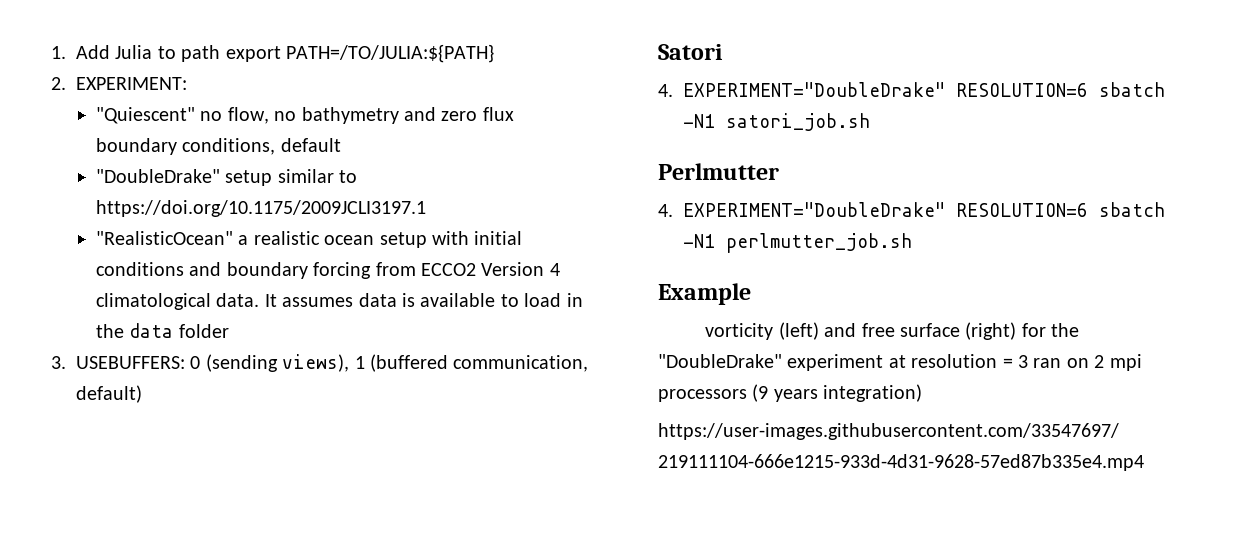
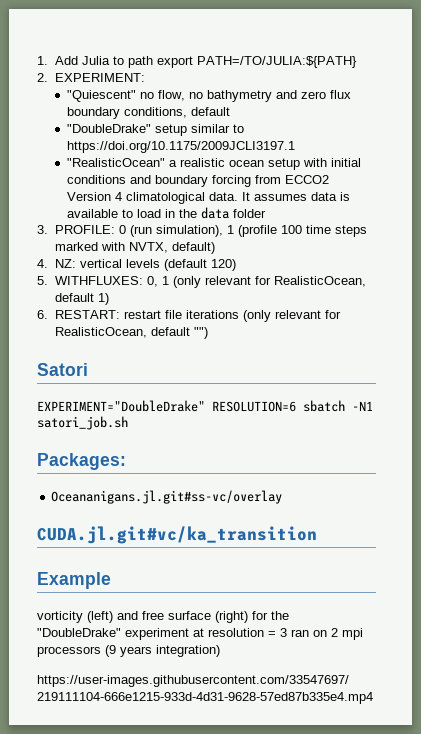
[76,354,589,372] [76,385,142,403] USEBUFFERS: 0 (sending views), 1 (buffered communication, default) -> [54,225,367,237] [54,242,215,254] [37,259,236,271] [37,276,366,288] [54,293,109,305] [37,310,341,322] [54,327,208,339] PROFILE: 0 (run simulation), 1 (profile 100 time steps marked with NVTX, default) // 4. NZ: vertical levels (default 120) // 5. WITHFLUXES: 0, 1 (only relevant for RealisticOcean, default 1) // 6. RESTART: restart file iterations (only relevant for RealisticOcean, default "")
[658,84,673,97] 4. -> (88, 369) none
[658,163,779,180] [658,202,1165,217] [683,233,912,253] Perlmutter // 4. EXPERIMENT="DoubleDrake" RESOLUTION=6 sbatch -N1 perlmutter_job.sh -> [37,453,126,470] [51,490,283,504] [37,526,317,544] Packages: // Oceananigans.jl.git#ss-vc/overlay // CUDA.jl.git#vc/ka_transition

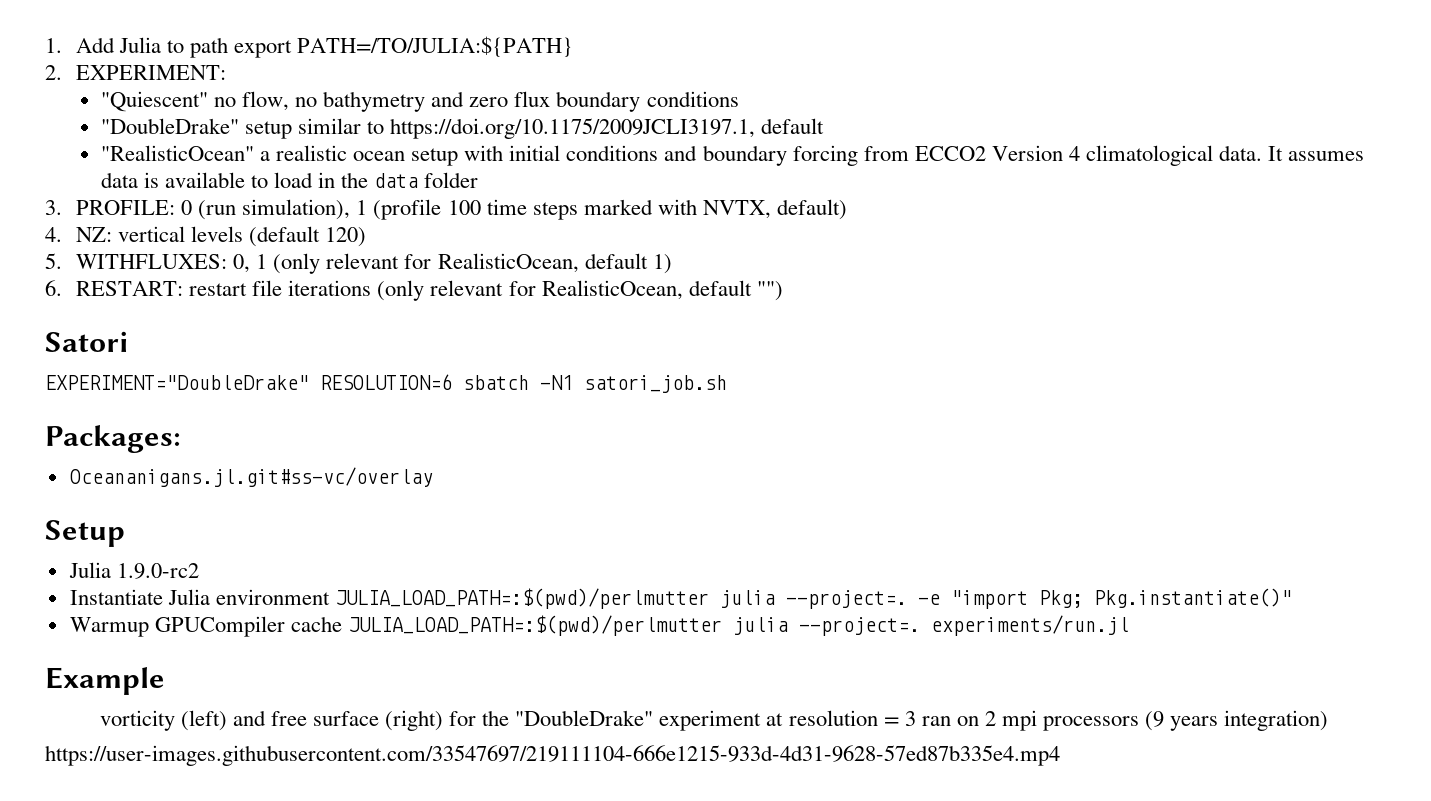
[123,107,230,118] conditions, default -> [646,91,739,107] conditions
[66,141,295,153] https://doi.org/10.1175/2009JCLI3197.1 -> [390,118,825,139] https://doi.org/10.1175/2009JCLI3197.1, default
[37,526,317,544] CUDA.jl.git#vc/ka_transition -> [45,520,125,547] [68,562,199,579] [69,588,1292,609] [69,615,1129,637] Setup // Julia 1.9.0-rc2 // Instantiate Julia environment JULIA_LOAD_PATH=:$(pwd)/perlmutter julia --project=. -e "import Pkg; Pkg.instantiate()" // Warmup GPUCompiler cache JULIA_LOAD_PATH=:$(pwd)/perlmutter julia --project=. experiments/run.jl

